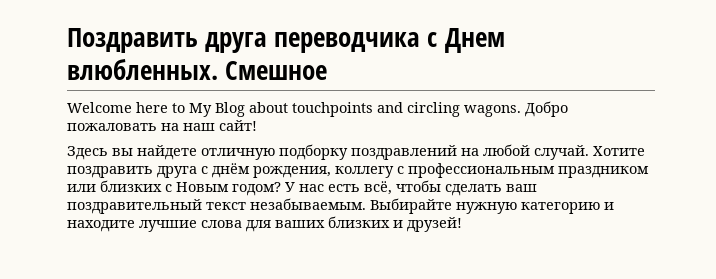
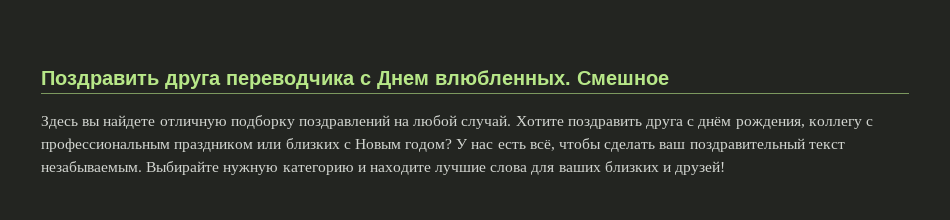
[67,101,568,117] [67,120,257,131] // Welcome here to My Blog about touchpoints and circling wagons. Добро пожаловать на наш сайт! -> (669, 78) none

